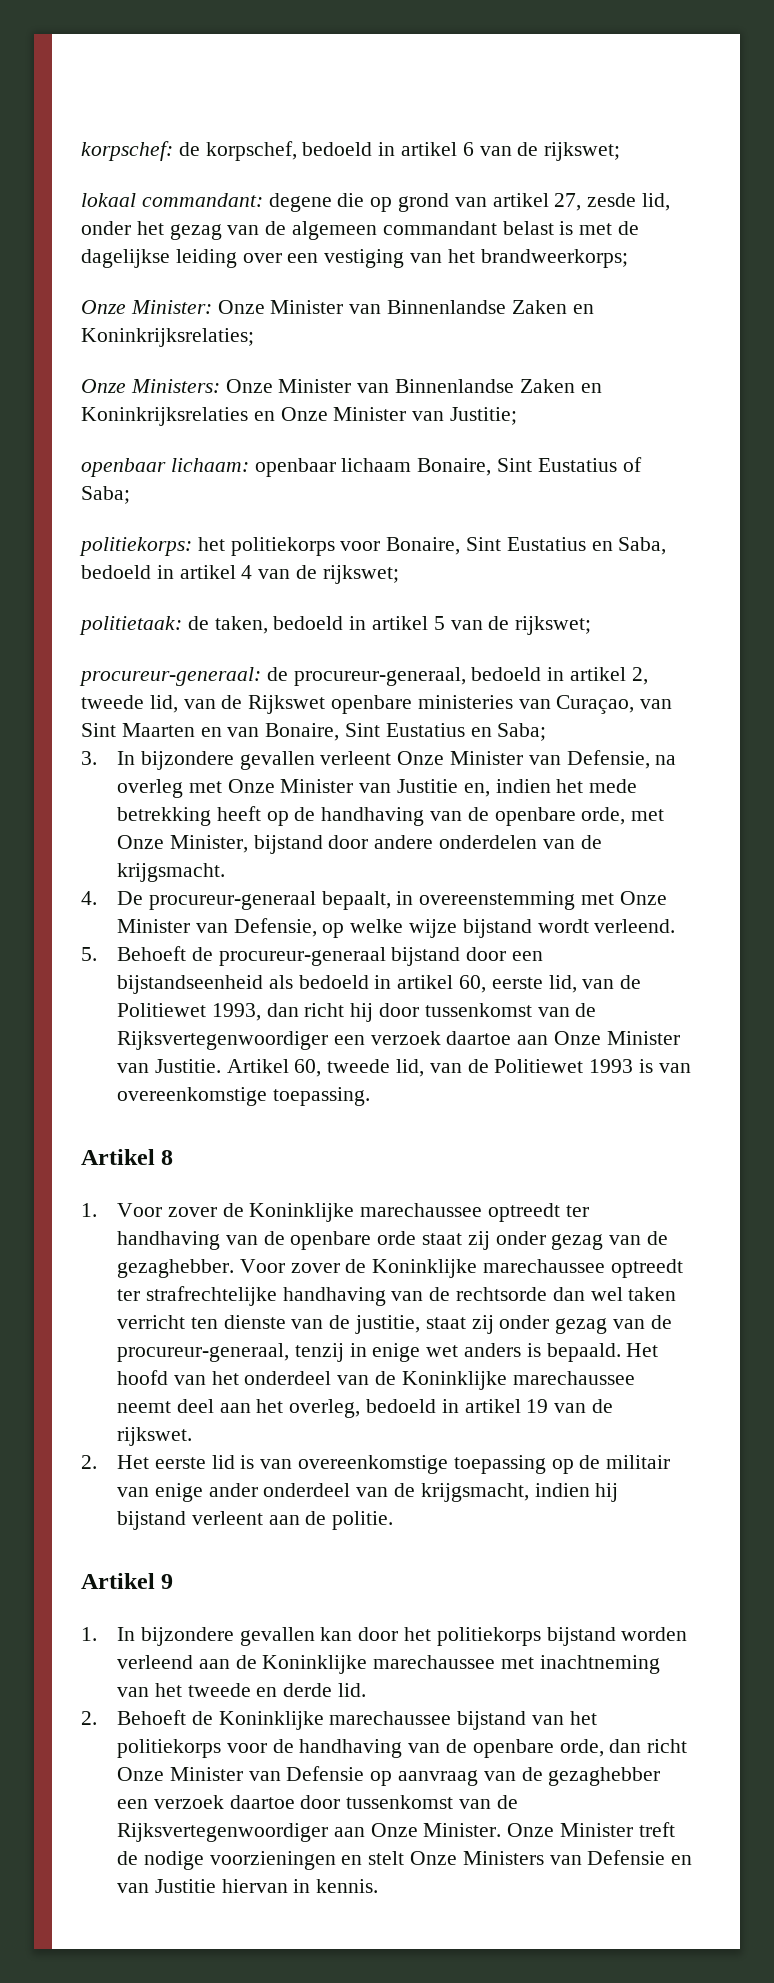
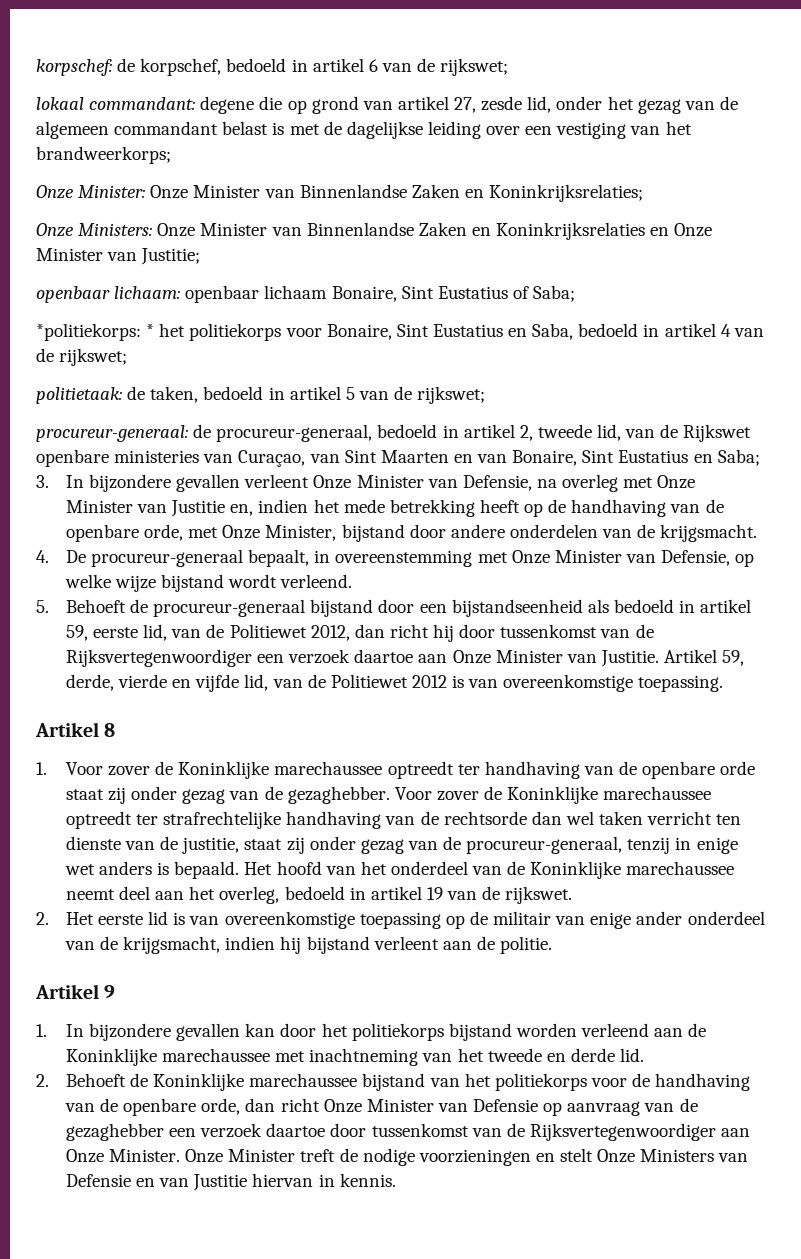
[79,537,192,556] politiekorps: -> [36,323,155,341] *politiekorps: *
[459,975,487,993] 60, -> [65,625,88,641] 59,
[211,1003,261,1021] 1993, -> [310,625,350,641] 2012,
[294,1059,634,1077] 60, tweede lid, van de Politiewet 1993 -> [722,650,745,666] [65,674,447,692] 59, derde, vierde en vijfde lid, van de Politiewet 2012

